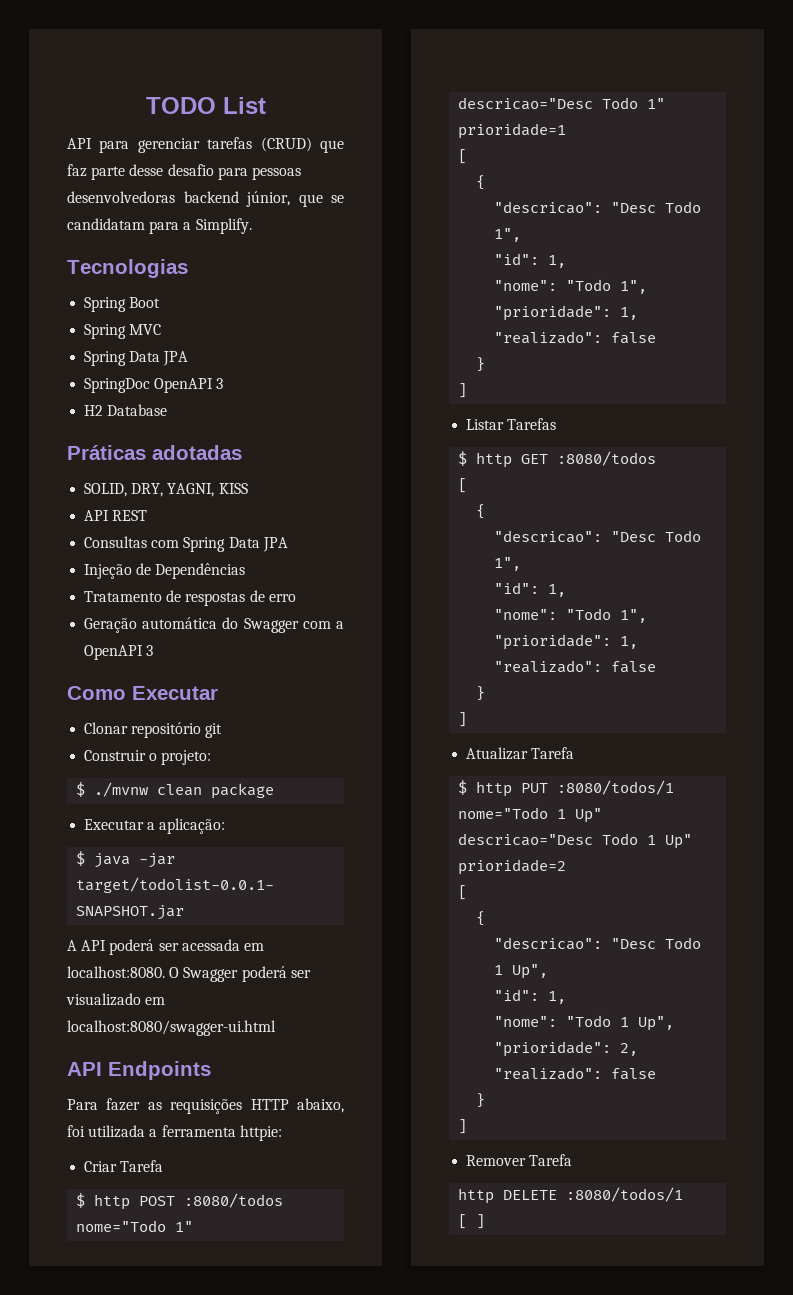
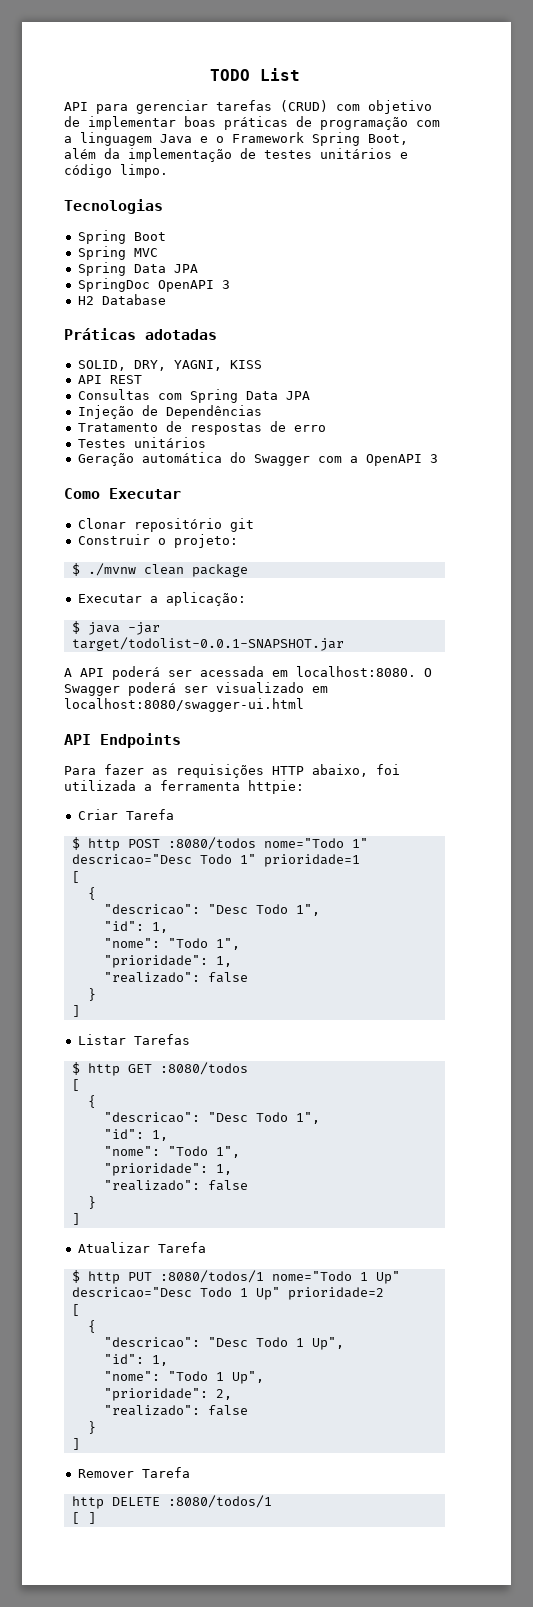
[320,140,344,153] [67,164,301,180] [67,191,344,207] [67,218,252,234] que faz parte desse desafio para pessoas desenvolvedoras backend júnior, que se candidatam para a Simplify. -> [336,100,432,114] [64,116,440,130] [64,132,408,146] [64,148,408,162] [64,164,168,178] com objetivo de implementar boas práticas de programação com a linguagem Java e o Framework Spring Boot, além da implementação de testes unitários e código limpo.
(296, 598) none -> [77,437,206,448] // Testes unitários

